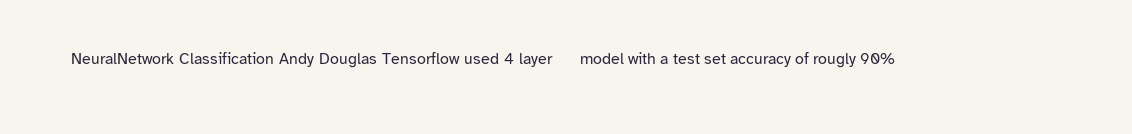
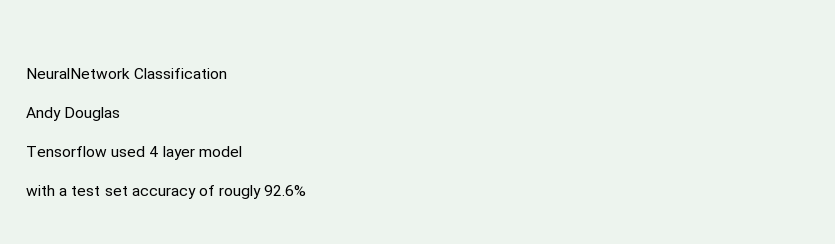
(274, 58) none -> (228, 73) //
(377, 60) none -> (121, 114) //
(624, 58) none -> (242, 151) //
[860,53,896,64] 90% -> [264,185,307,196] 92.6%

